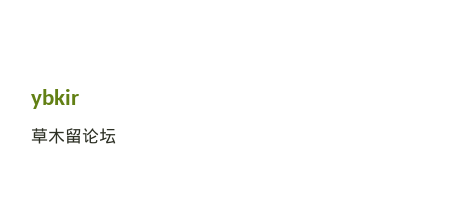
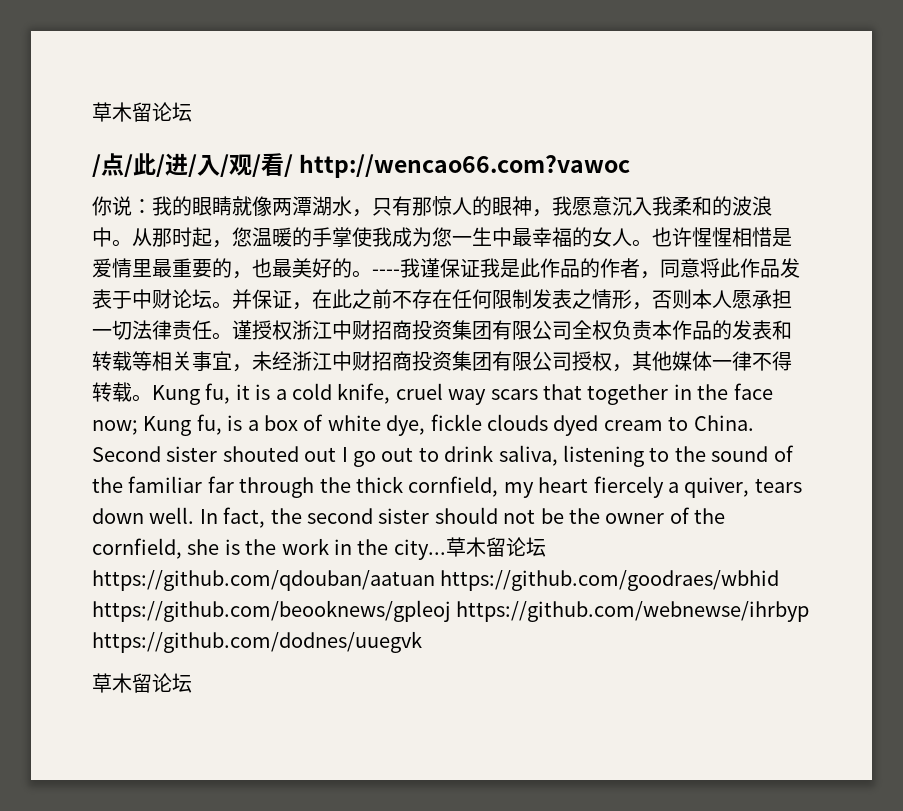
[31,89,79,109] ybkir -> [92,102,192,122] [92,153,631,178] [92,196,772,217] [92,227,792,248] [92,258,800,279] [92,289,792,310] [92,320,792,340] [92,351,792,372] [92,382,773,405] [92,414,754,436] [92,445,794,467] [92,476,802,498] [92,507,726,528] [92,537,546,560] [92,570,780,591] [92,600,810,622] [92,631,422,653] 草木留论坛 // /点/此/进/入/观/看/ http://wencao66.com?vawoc // 你说：我的眼睛就像两潭湖水，只有那惊人的眼神，我愿意沉入我柔和的波浪中。从那时起，您温暖的手掌使我成为您一生中最幸福的女人。也许惺惺相惜是爱情里最重要的，也最美好的。----我谨保证我是此作品的作者，同意将此作品发表于中财论坛。并保证，在此之前不存在任何限制发表之情形，否则本人愿承担一切法律责任。谨授权浙江中财招商投资集团有限公司全权负责本作品的发表和转载等相关事宜，未经浙江中财招商投资集团有限公司授权，其他媒体一律不得转载。Kung fu, it is a cold knife, cruel way scars that together in the face now; Kung fu, is a box of white dye, fickle clouds dyed cream to China. Second sister shouted out I go out to drink saliva, listening to the sound of the familiar far through the thick cornfield, my heart fiercely a quiver, tears down well. In fact, the second sister should not be the owner of the cornfield, she is the work in the city...草木留论坛https://github.com/qdouban/aatuan https://github.com/goodraes/wbhid https://github.com/beooknews/gpleoj https://github.com/webnewse/ihrbyp https://github.com/dodnes/uuegvk

